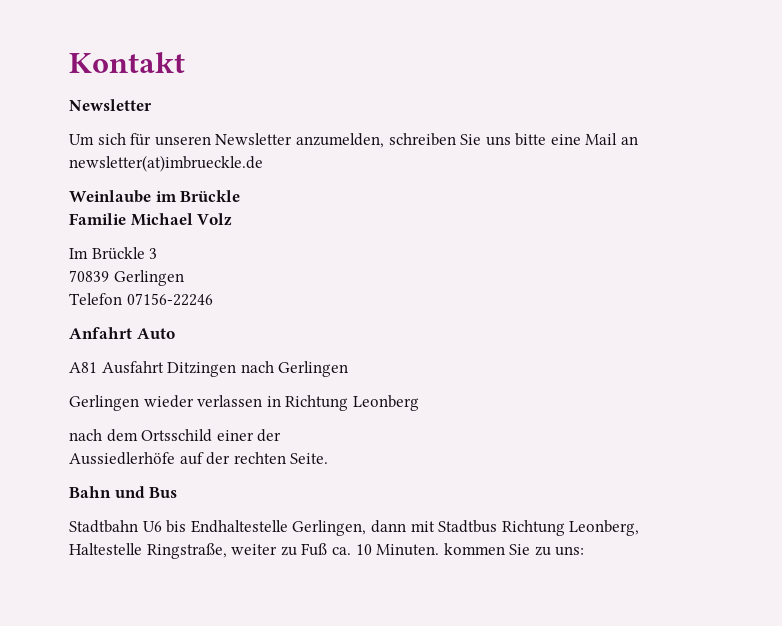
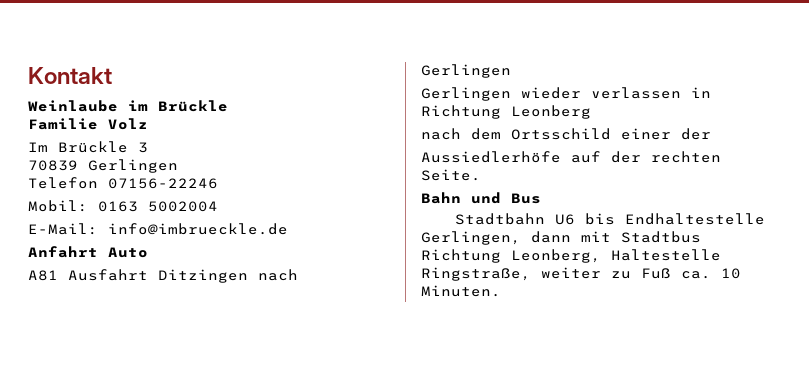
[69,99,152,111] [69,133,639,148] [69,155,263,172] // Newsletter // Um sich für unseren Newsletter anzumelden, schreiben Sie uns bitte eine Mail an newsletter(at)imbrueckle.de -> (112, 75) none
[130,213,193,226] Michael -> (98, 124) none
(213, 299) none -> [28,200,218,212] [28,223,288,235] // Mobil: 0163 5002004 // E-Mail: info@imbrueckle.de
[443,543,585,556] kommen Sie zu uns: -> (501, 291) none

